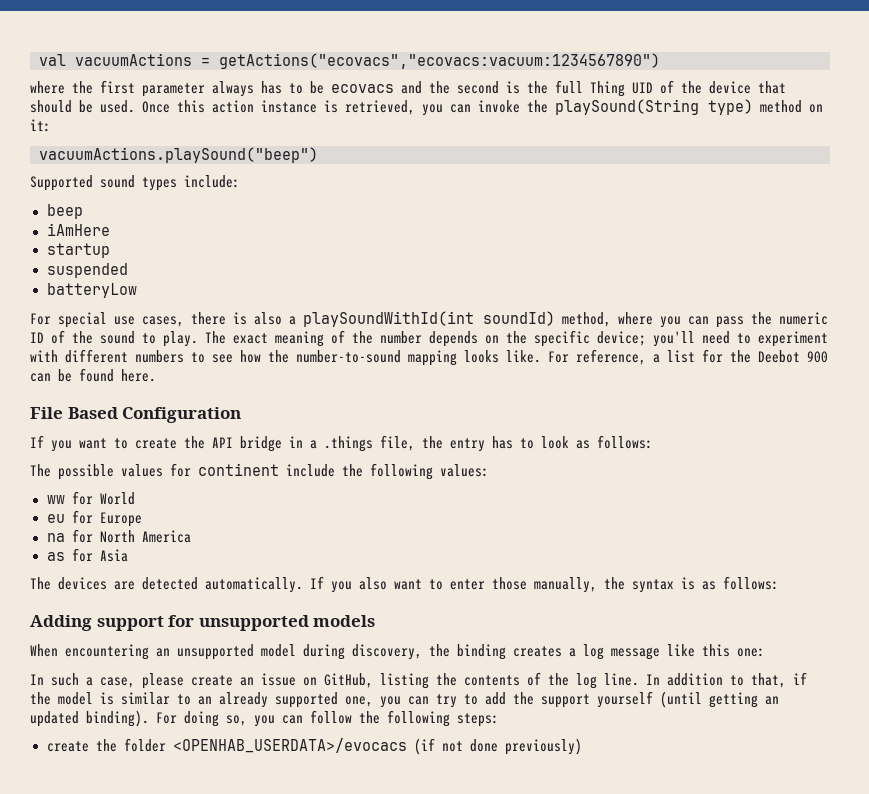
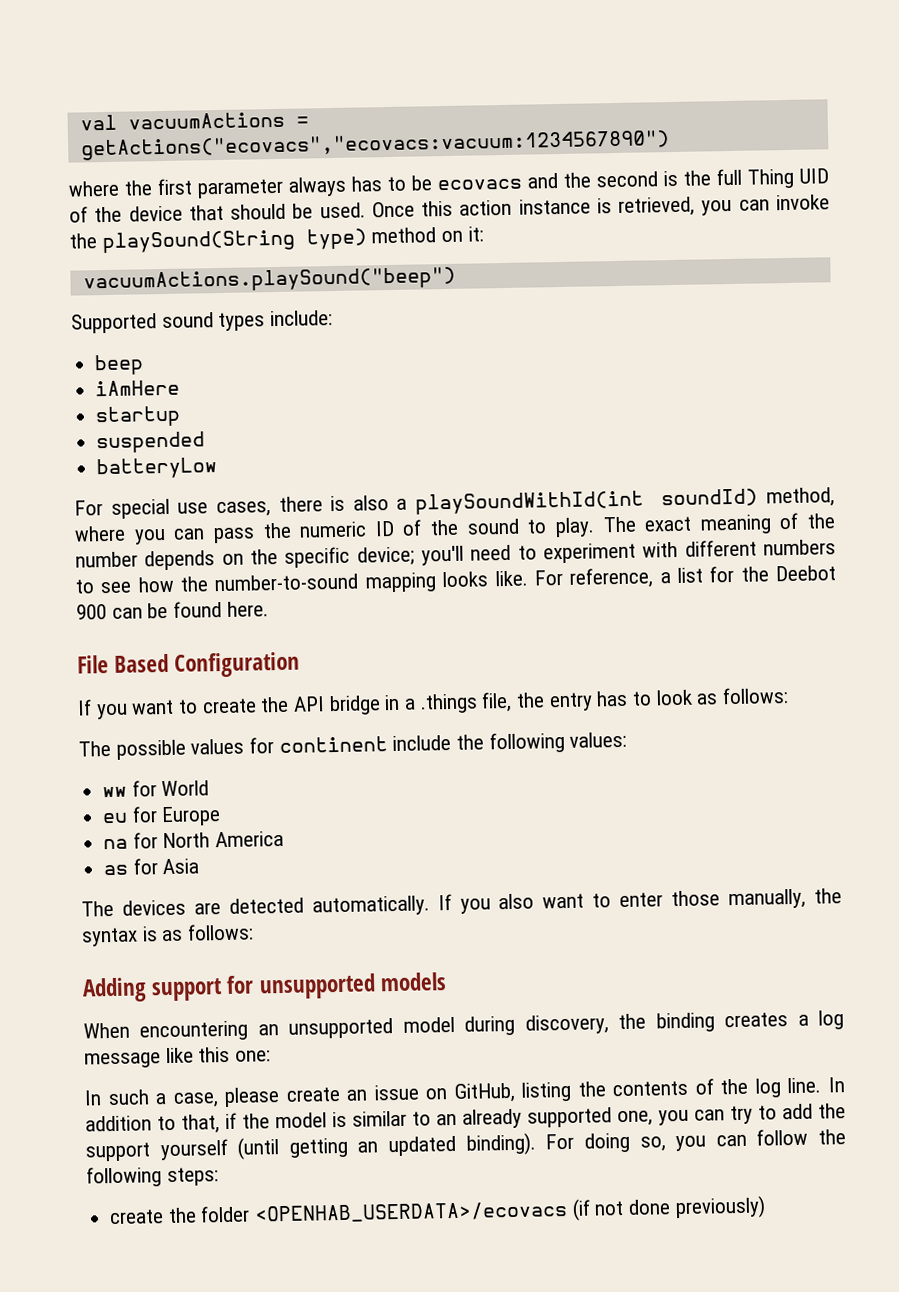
[172,738,407,753] <OPENHAB_USERDATA>/evocacs -> [254,1201,569,1224] <OPENHAB_USERDATA>/ecovacs

